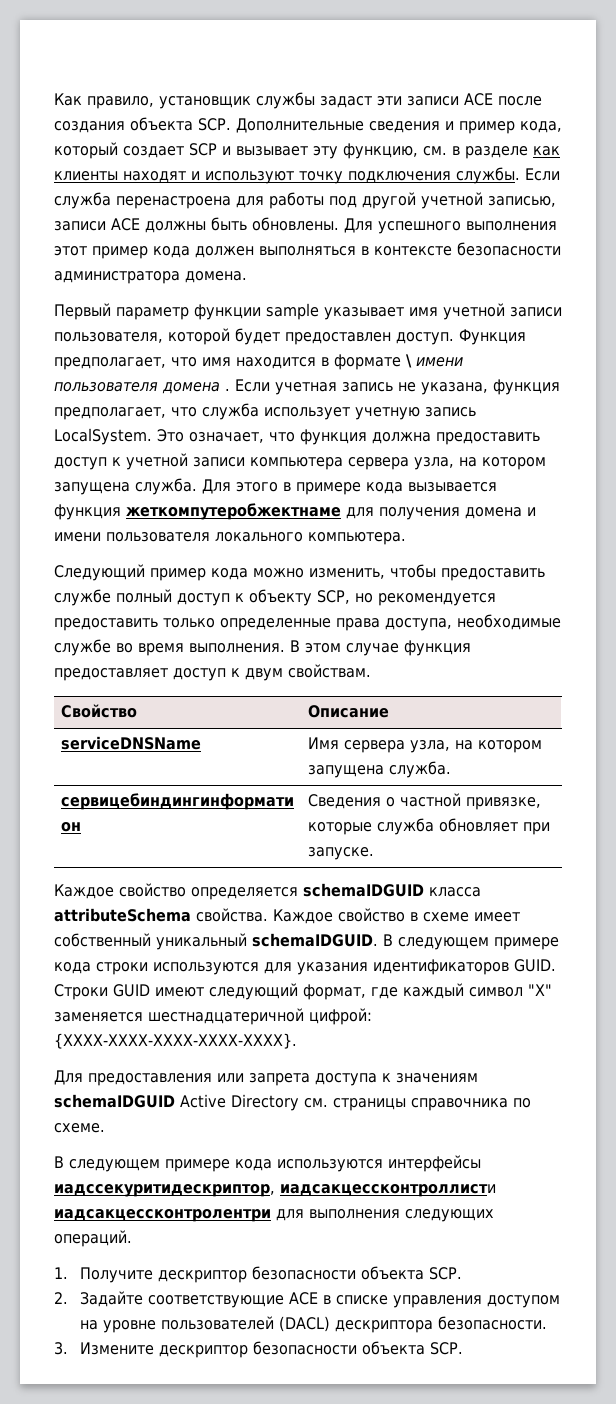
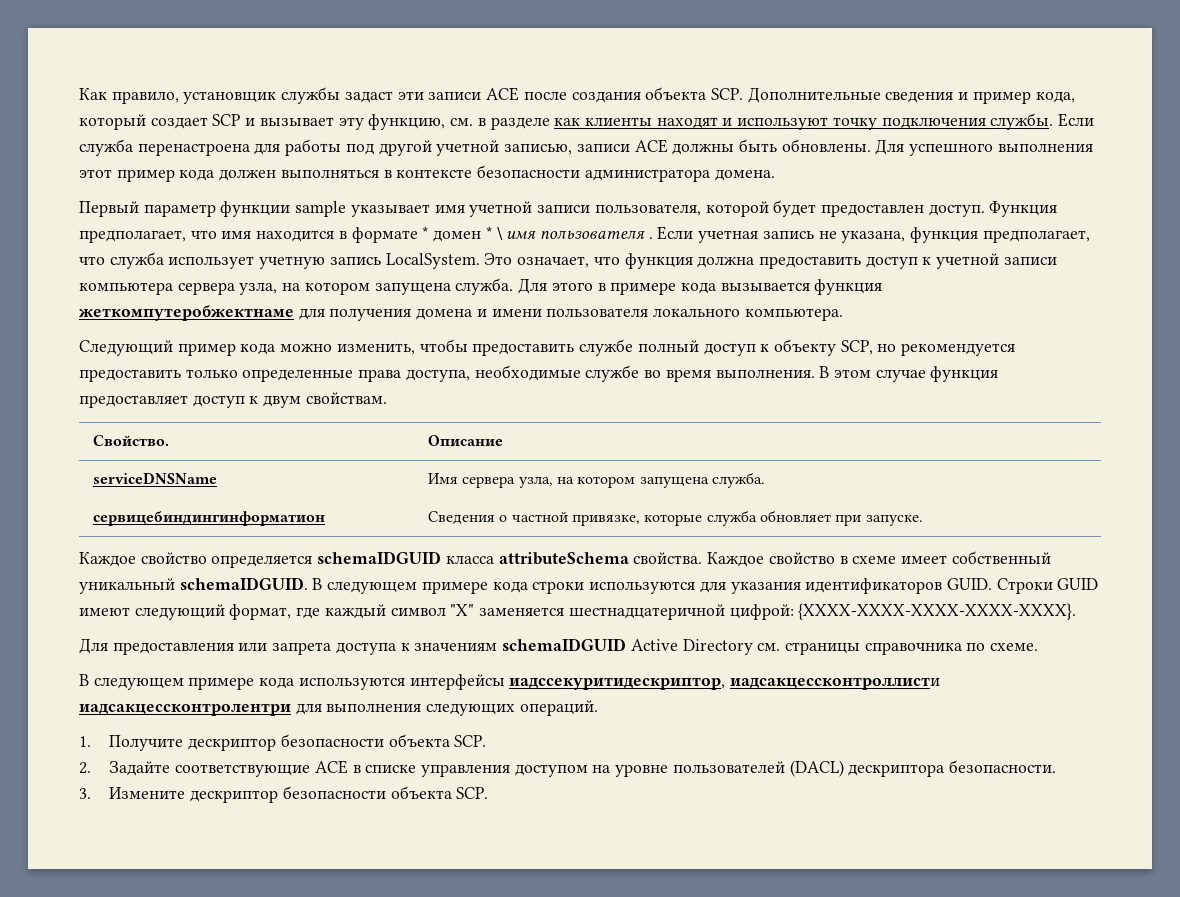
[406,354,463,368] [54,382,220,394] \ имени пользователя домена -> [422,226,645,242] * домен * \ имя пользователя
[60,704,137,718] Свойство -> [92,435,169,446] Свойство.

